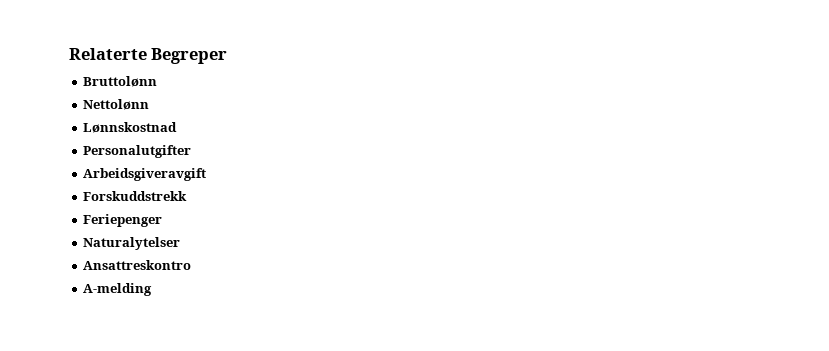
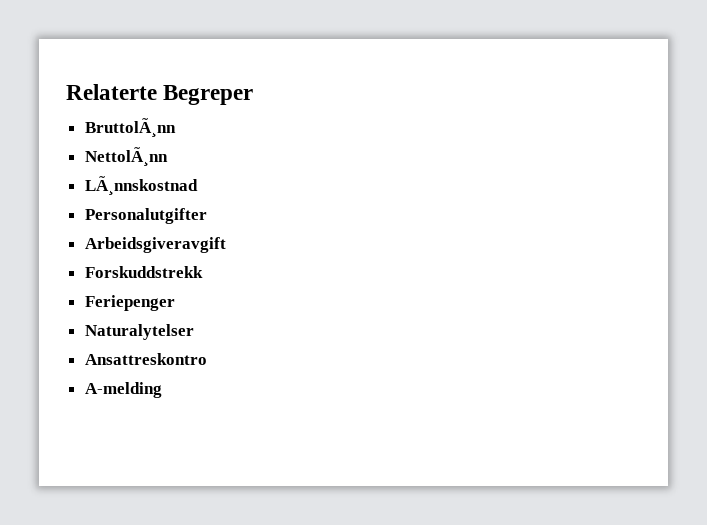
[83,76,158,87] [83,99,150,110] [83,122,178,133] Bruttolønn // Nettolønn // Lønnskostnad -> [84,118,176,137] [84,147,168,166] [84,176,198,195] BruttolÃ¸nn // NettolÃ¸nn // LÃ¸nnskostnad

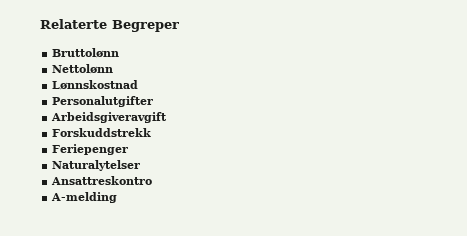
[84,118,176,137] [84,147,168,166] [84,176,198,195] BruttolÃ¸nn // NettolÃ¸nn // LÃ¸nnskostnad -> [52,48,120,58] [52,64,114,74] [52,80,139,90] Bruttolønn // Nettolønn // Lønnskostnad

